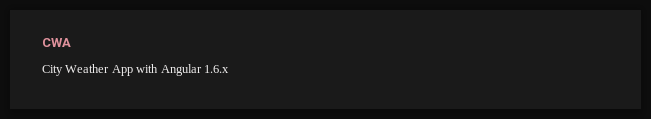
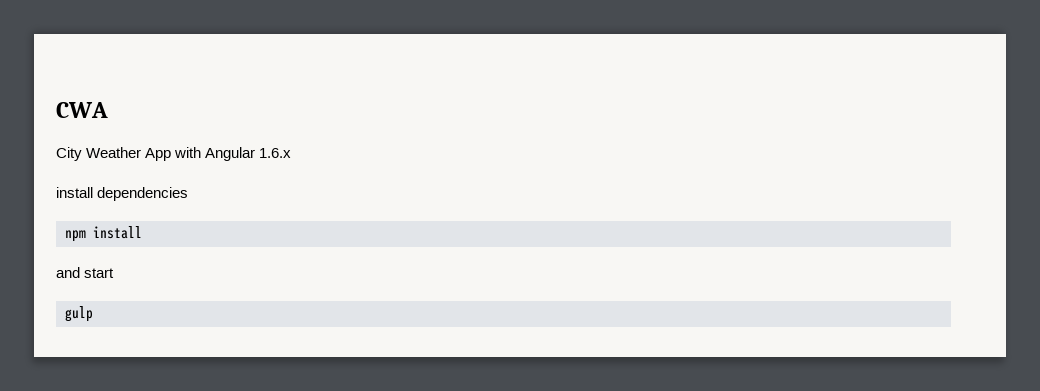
(229, 69) none -> [56,187,189,201] [65,226,142,242] [56,267,115,278] [65,306,93,322] // install dependencies // npm install // and start // gulp

